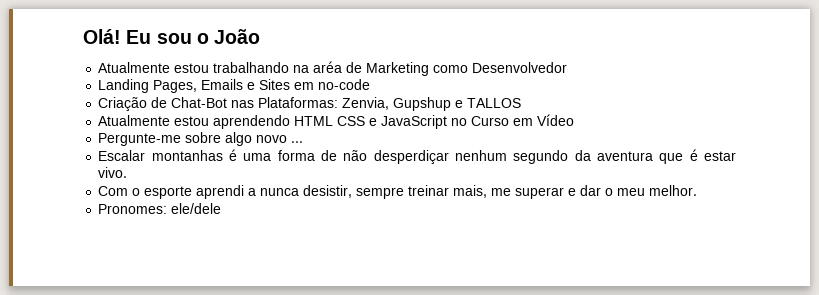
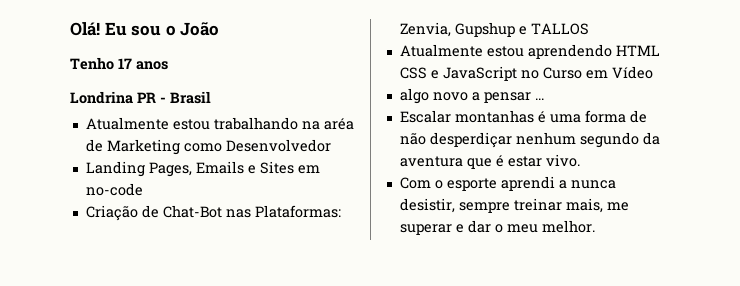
(261, 36) none -> [70,57,168,70] [70,91,211,104] // Tenho 17 anos // Londrina PR - Brasil
[98,132,288,146] Pergunte-me sobre algo novo -> [399,88,531,104] algo novo a pensar
[98,203,222,214] // Pronomes: ele/dele -> (595, 226) none

